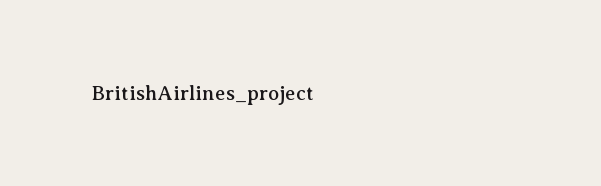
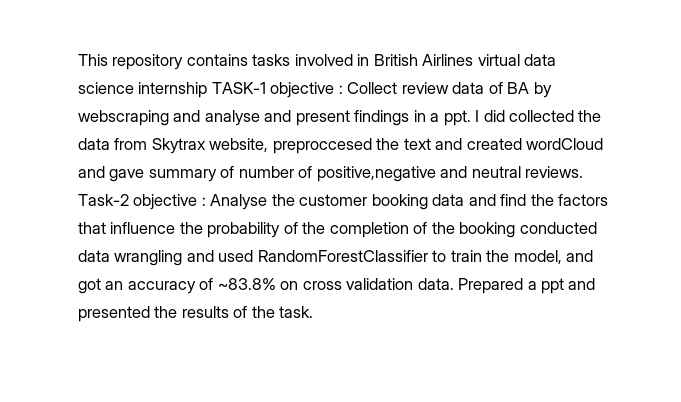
[92,85,314,105] BritishAirlines_project -> [78,54,557,70] [78,82,552,98] [78,110,602,126] [78,138,604,154] [78,166,584,182] [78,194,609,210] [78,222,597,238] [78,250,594,266] [78,278,596,294] [78,306,314,322] This repository contains tasks involved in British Airlines virtual data science internship TASK-1 objective : Collect review data of BA by webscraping and analyse and present findings in a ppt. I did collected the data from Skytrax website, preproccesed the text and created wordCloud and gave summary of number of positive,negative and neutral reviews. Task-2 objective : Analyse the customer booking data and find the factors that influence the probability of the completion of the booking conducted data wrangling and used RandomForestClassifier to train the model, and got an accuracy of ~83.8% on cross validation data. Prepared a ppt and presented the results of the task.

